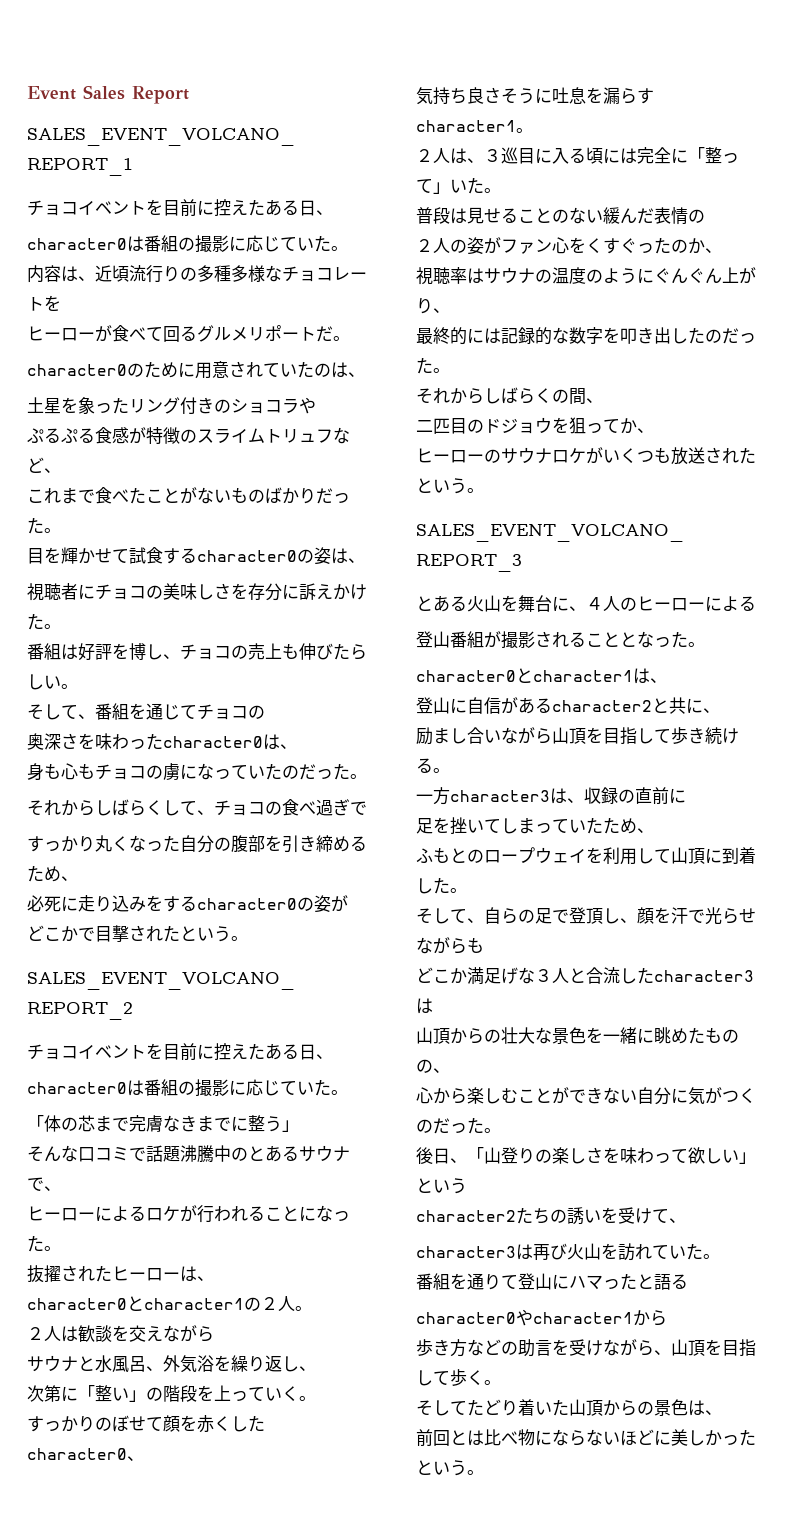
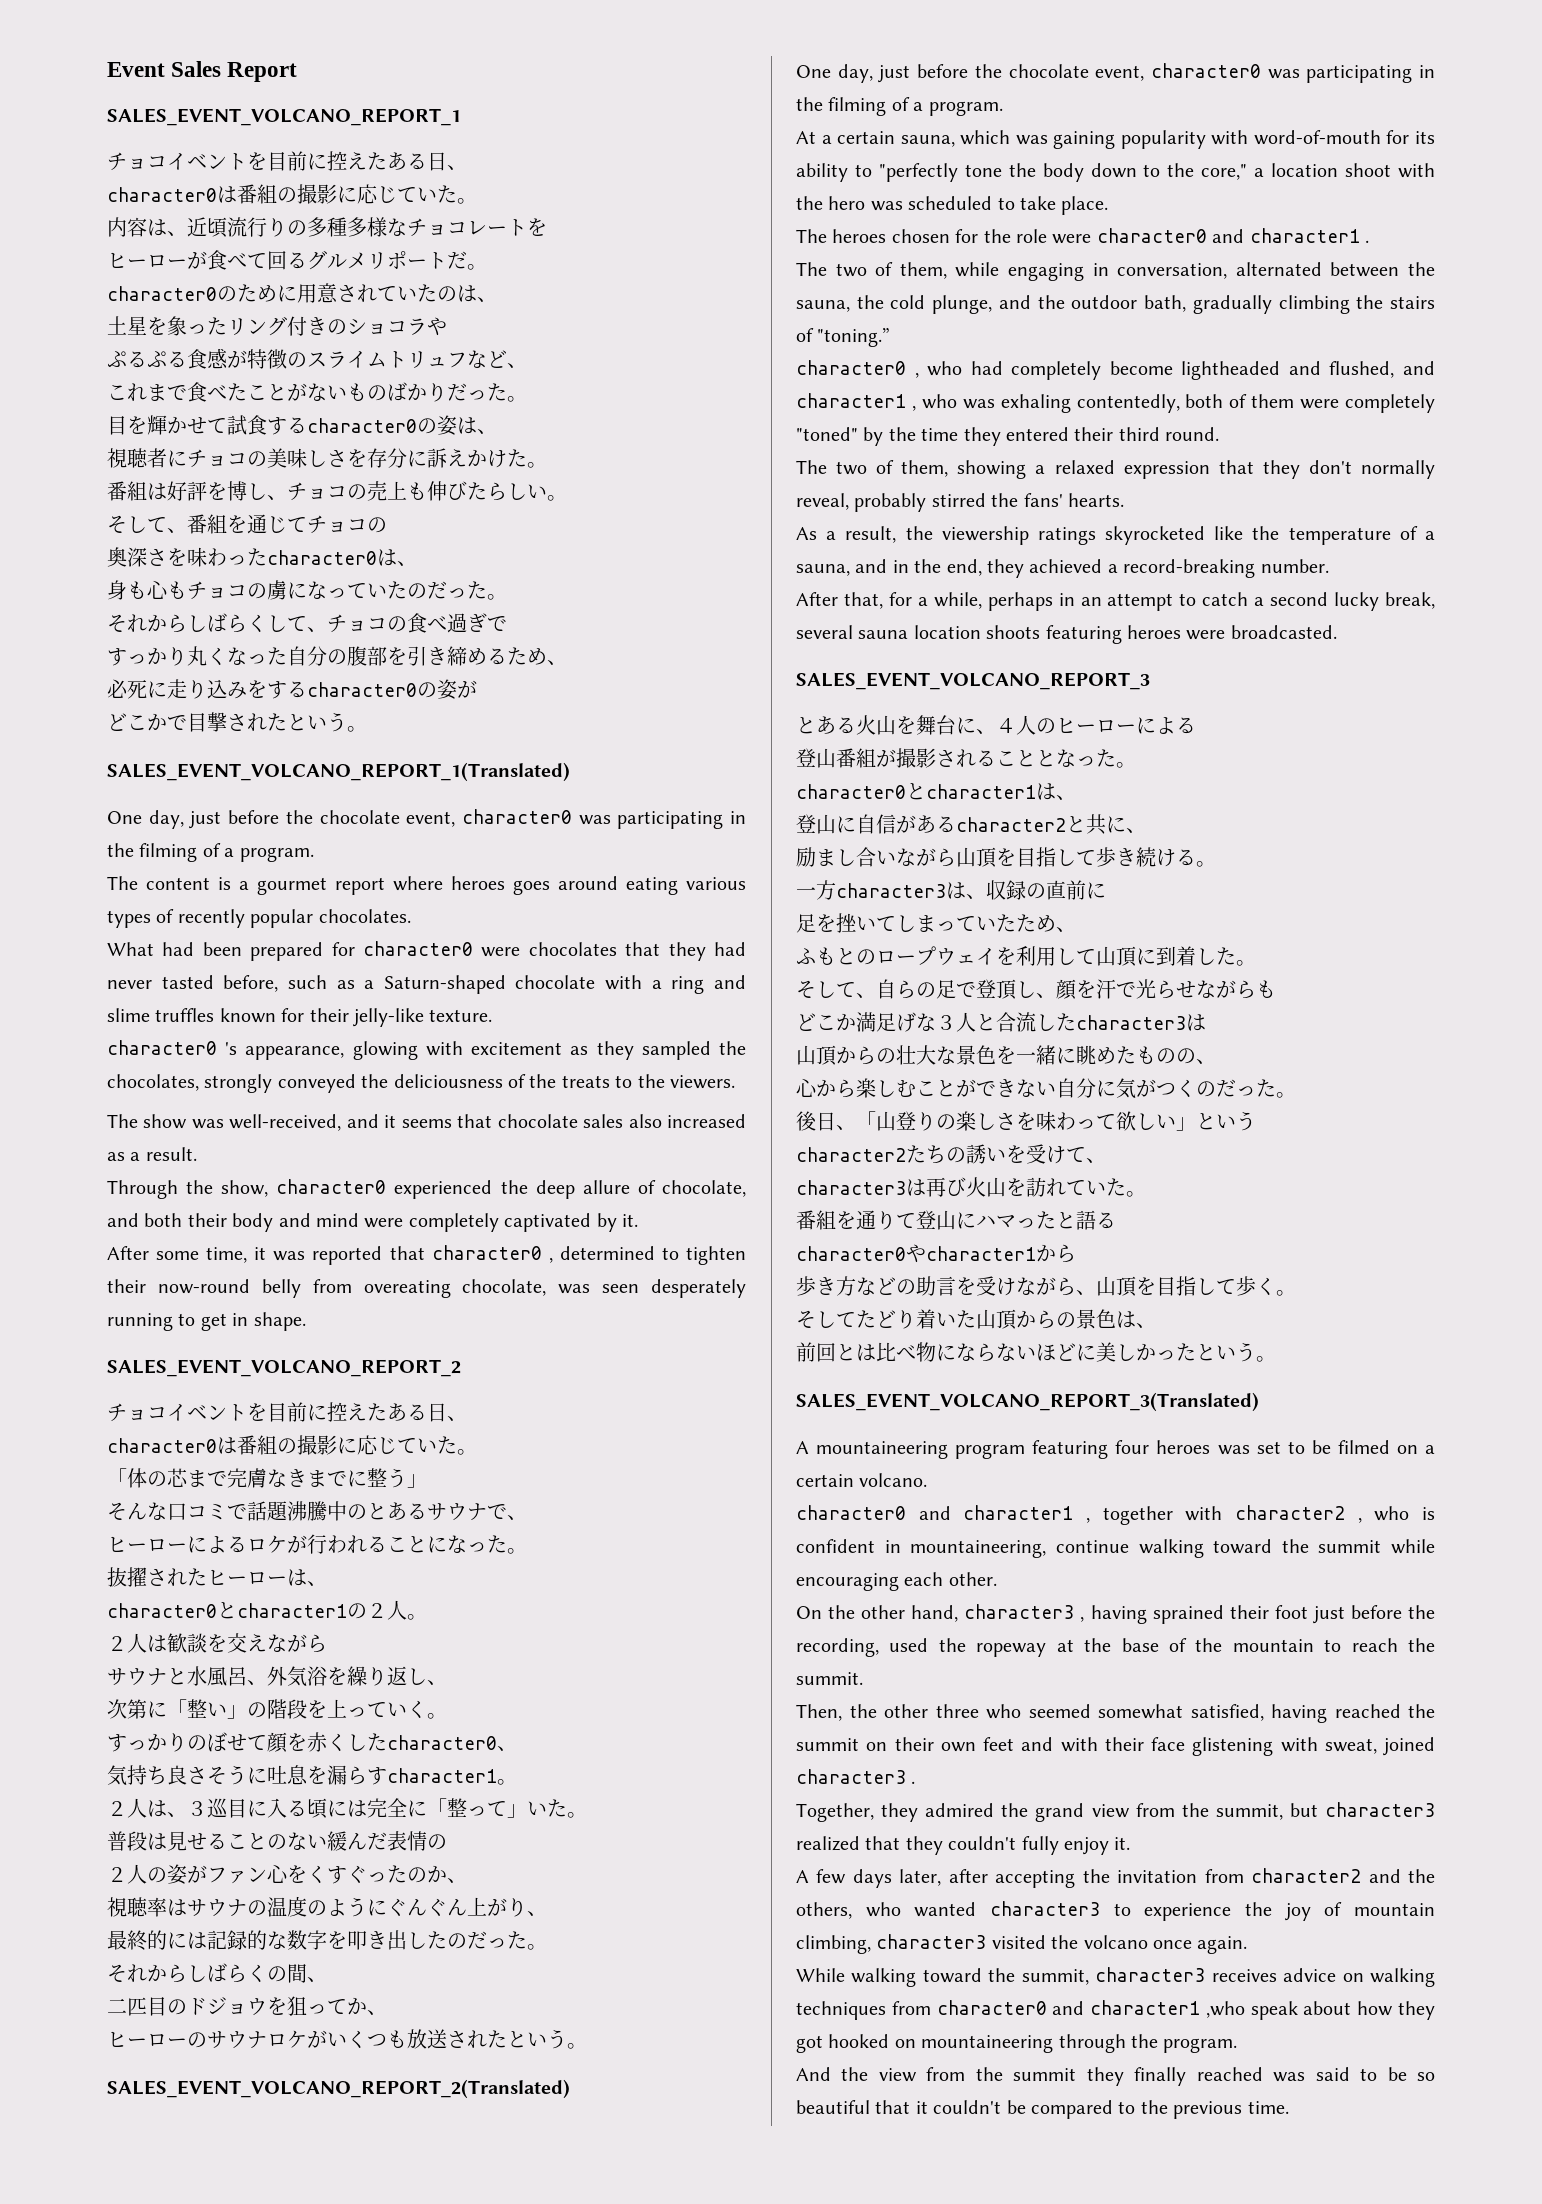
(248, 938) none -> [107,762,570,782] [107,809,746,829] [107,843,314,862] [107,876,746,895] [107,909,411,928] [107,941,746,961] [107,975,746,994] [107,1008,493,1027] [107,1040,746,1060] [107,1074,735,1093] [107,1114,746,1131] [107,1147,197,1161] [107,1179,746,1199] [107,1213,638,1232] [107,1245,747,1265] [107,1279,746,1298] [107,1312,306,1331] // SALES_EVENT_VOLCANO_REPORT_1(Translated) // One day, just before the chocolate event, character0 was participating in the filming of a program. // The content is a gourmet report where heroes goes around eating various types of recently popular chocolates. // What had been prepared for character0 were chocolates that they had never tasted before, such as a Saturn-shaped chocolate with a ring and slime truffles known for their jelly-like texture. // character0 's appearance, glowing with excitement as they sampled the chocolates, strongly conveyed the deliciousness of the treats to the viewers. // The show was well-received, and it seems that chocolate sales also increased as a result. // Through the show, character0 experienced the deep allure of chocolate, and both their body and mind were completely captivated by it. // After some time, it was reported that character0 , determined to tighten their now-round belly from overeating chocolate, was seen desperately running to get in shape.
(484, 490) none -> [107,2079,570,2099] [796,63,1435,83] [796,97,1003,116] [796,130,1435,149] [796,163,1435,182] [796,196,1109,215] [796,228,1369,244] [796,262,1435,281] [796,295,1435,314] [796,327,891,347] [796,360,1435,380] [796,393,1435,413] [796,427,1220,446] [796,460,1435,479] [796,493,1124,512] [796,526,1435,545] [796,559,1329,578] [796,592,1435,611] [796,625,1337,644] // SALES_EVENT_VOLCANO_REPORT_2(Translated) // One day, just before the chocolate event, character0 was participating in the filming of a program. // At a certain sauna, which was gaining popularity with word-of-mouth for its ability to "perfectly tone the body down to the core," a location shoot with the hero was scheduled to take place. // The heroes chosen for the role were character0 and character1 . // The two of them, while engaging in conversation, alternated between the sauna, the cold plunge, and the outdoor bath, gradually climbing the stairs of "toning.” // character0 , who had completely become lightheaded and flushed, and character1 , who was exhaling contentedly, both of them were completely "toned" by the time they entered their third round. // The two of them, showing a relaxed expression that they don't normally reveal, probably stirred the fans' hearts. // As a result, the viewership ratings skyrocketed like the temperature of a sauna, and in the end, they achieved a record-breaking number. // After that, for a while, perhaps in an attempt to catch a second lucky break, several sauna location shoots featuring heroes were broadcasted.
(484, 1472) none -> [796,1392,1259,1412] [796,1440,1435,1459] [796,1473,928,1487] [796,1505,1435,1525] [796,1539,1435,1558] [796,1572,997,1591] [796,1604,1435,1624] [796,1638,1435,1657] [796,1672,863,1685] [796,1704,1435,1723] [796,1737,1435,1756] [796,1769,916,1784] [796,1802,1435,1822] [796,1836,1131,1855] [796,1868,1435,1888] [796,1901,1435,1921] [796,1934,1248,1954] [796,1967,1435,1987] [796,2000,1435,2020] [796,2034,1238,2053] [796,2067,1435,2086] [796,2100,1289,2119] // SALES_EVENT_VOLCANO_REPORT_3(Translated) // A mountaineering program featuring four heroes was set to be filmed on a certain volcano. // character0 and character1 , together with character2 , who is confident in mountaineering, continue walking toward the summit while encouraging each other. // On the other hand, character3 , having sprained their foot just before the recording, used the ropeway at the base of the mountain to reach the summit. // Then, the other three who seemed somewhat satisfied, having reached the summit on their own feet and with their face glistening with sweat, joined character3 . // Together, they admired the grand view from the summit, but character3 realized that they couldn't fully enjoy it. // A few days later, after accepting the invitation from character2 and the others, who wanted character3 to experience the joy of mountain climbing, character3 visited the volcano once again. // While walking toward the summit, character3 receives advice on walking techniques from character0 and character1 ,who speak about how they got hooked on mountaineering through the program. // And the view from the summit they finally reached was said to be so beautiful that it couldn't be compared to the previous time.

